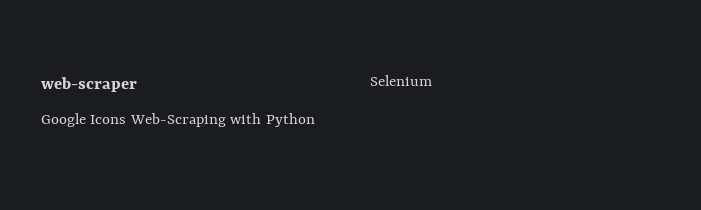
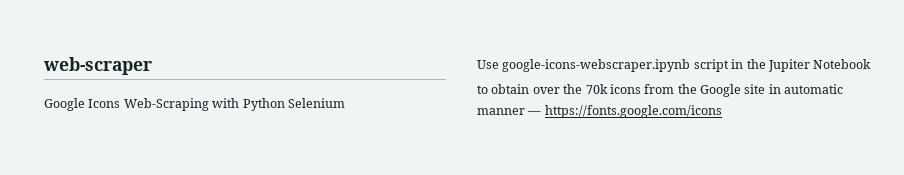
(432, 80) none -> [477,59,872,72] [477,84,844,97] [477,105,722,118] // Use google-icons-webscraper.ipynb script in the Jupiter Notebook // to obtain over the 70k icons from the Google site in automatic manner — https://fonts.google.com/icons

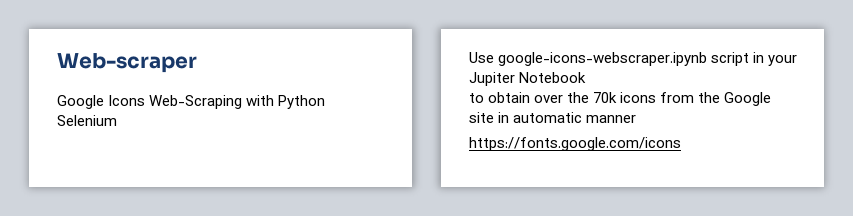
[43,57,152,75] web-scraper -> [57,53,197,73] Web-scraper
[746,59,766,69] the -> [768,55,798,66] your
[527,111,542,115] — -> (637, 119) //

